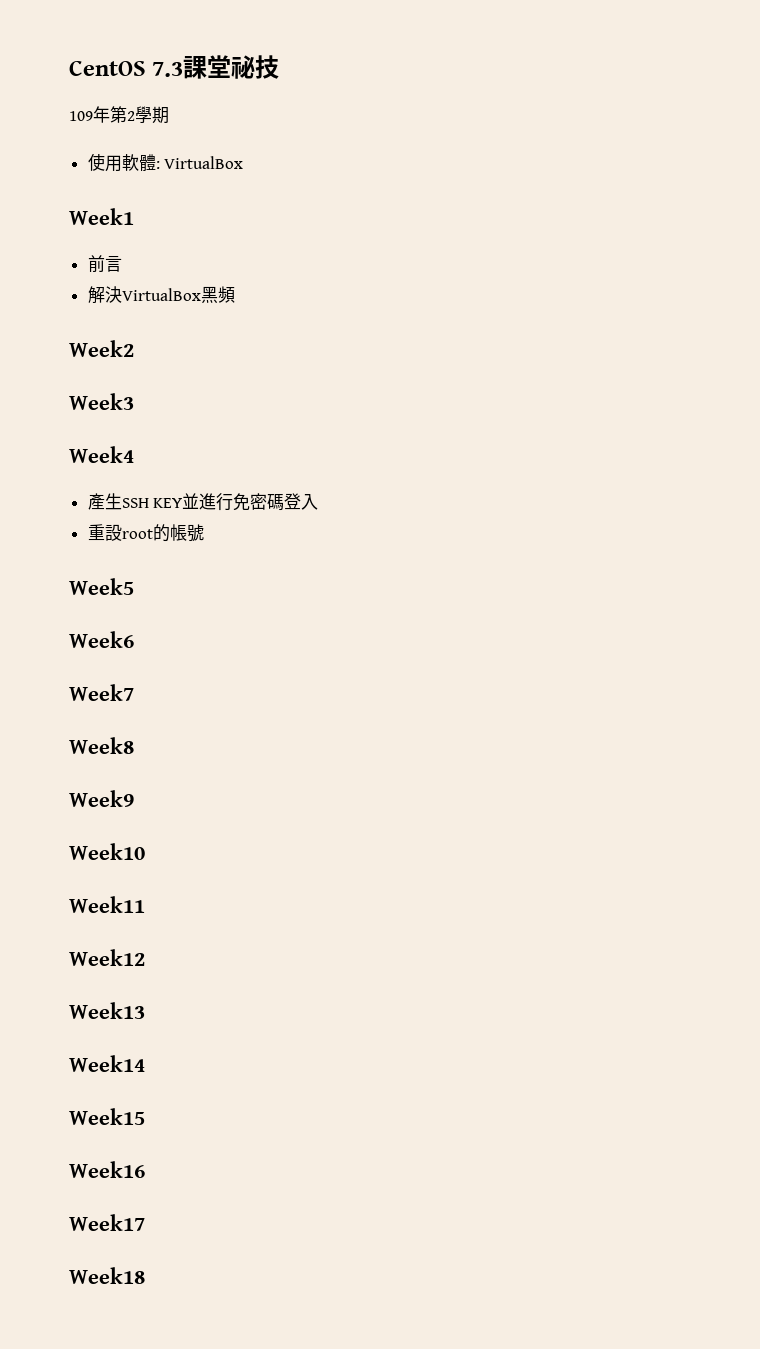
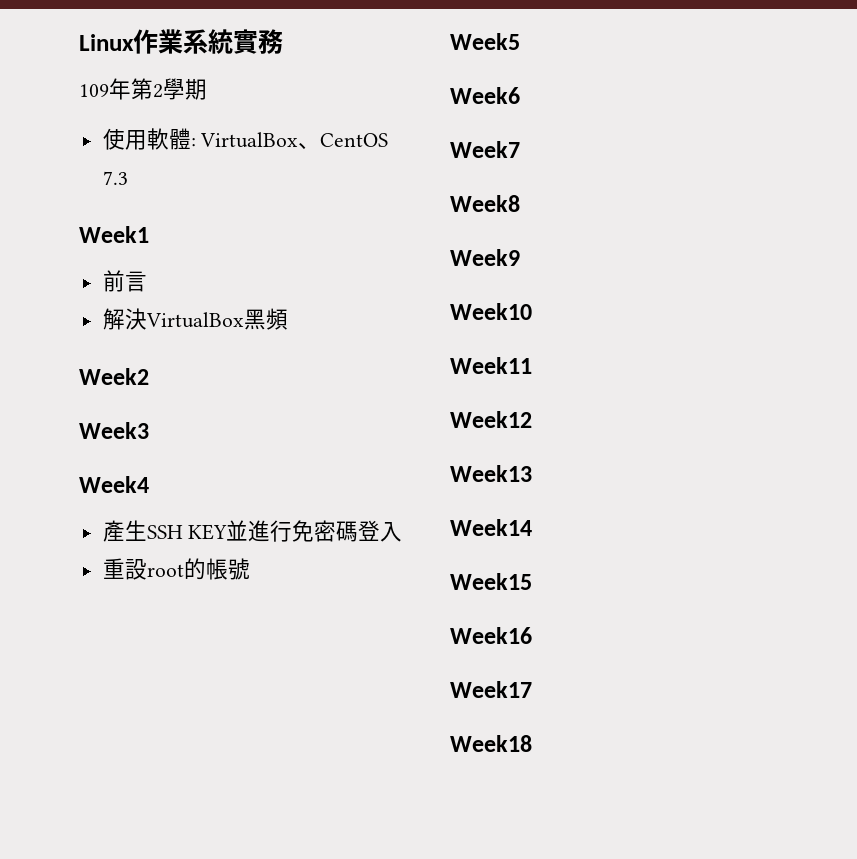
[69,55,280,79] CentOS 7.3課堂祕技 -> [79,29,283,54] Linux作業系統實務
(244, 162) none -> [298,133,389,149] [102,171,128,185] 、CentOS 7.3

